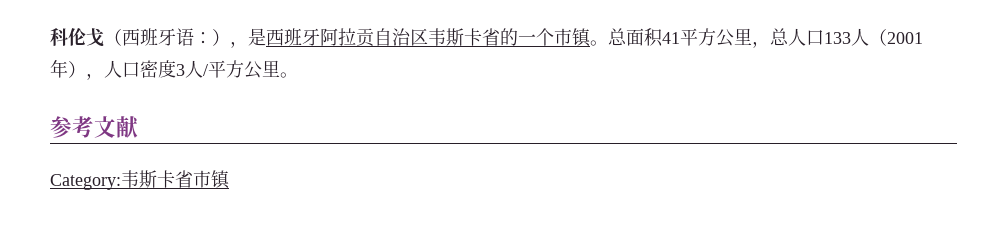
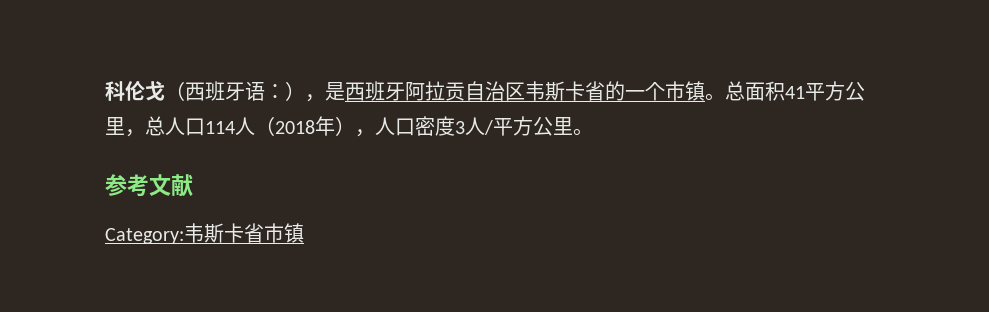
[824,28,923,46] 133人（2001 -> [205,116,315,136] 114人（2018

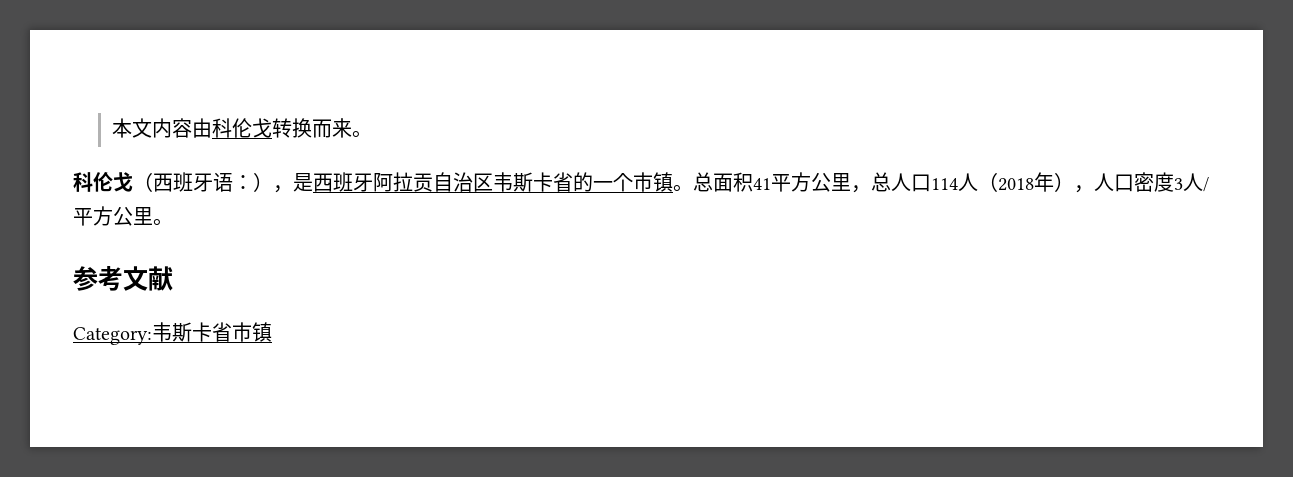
(105, 91) none -> [111,118,372,138] 本文内容由科伦戈转换而来。 //

